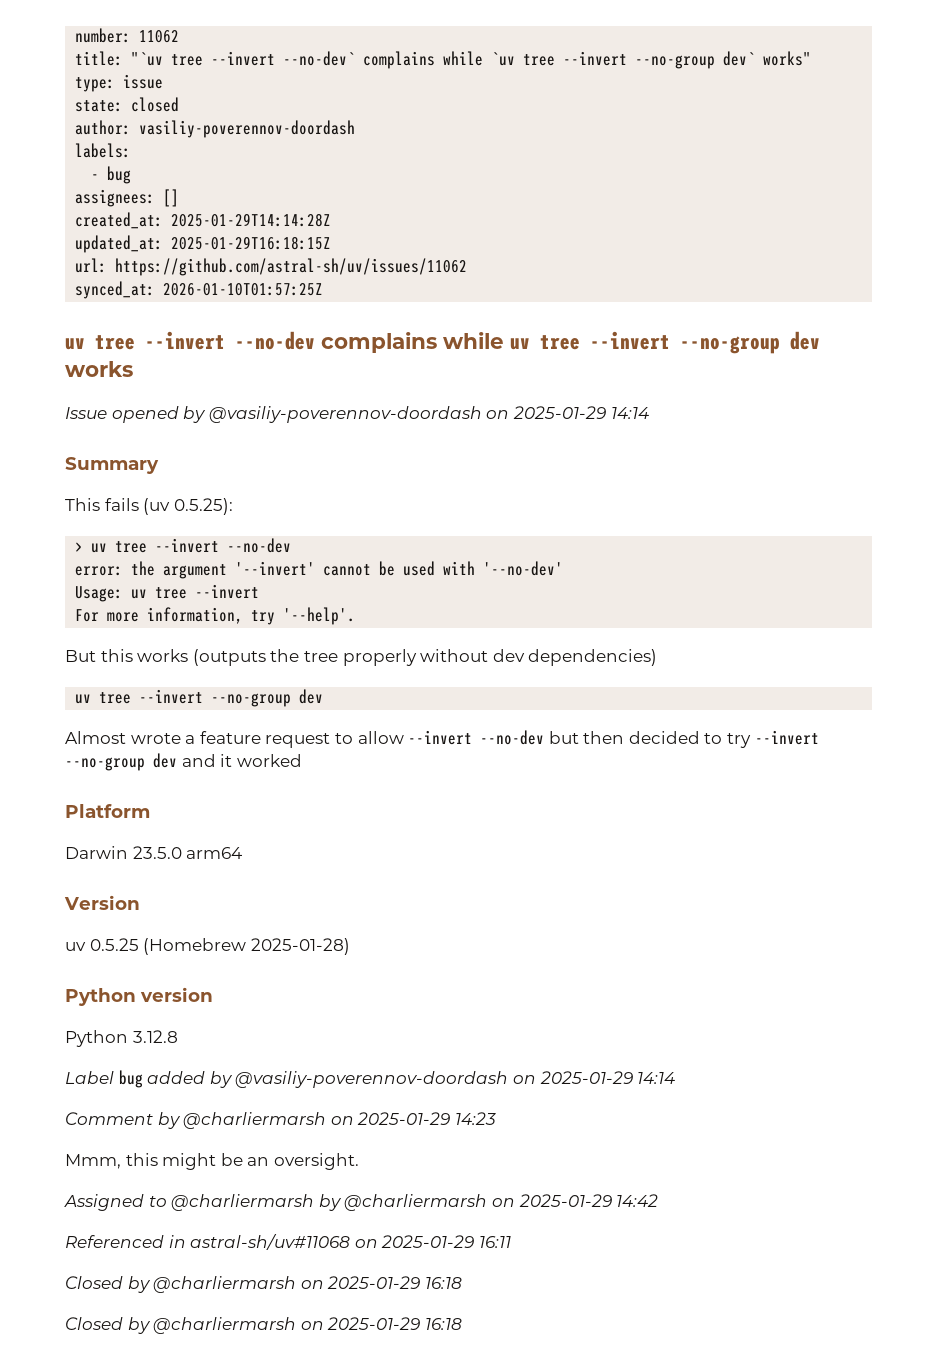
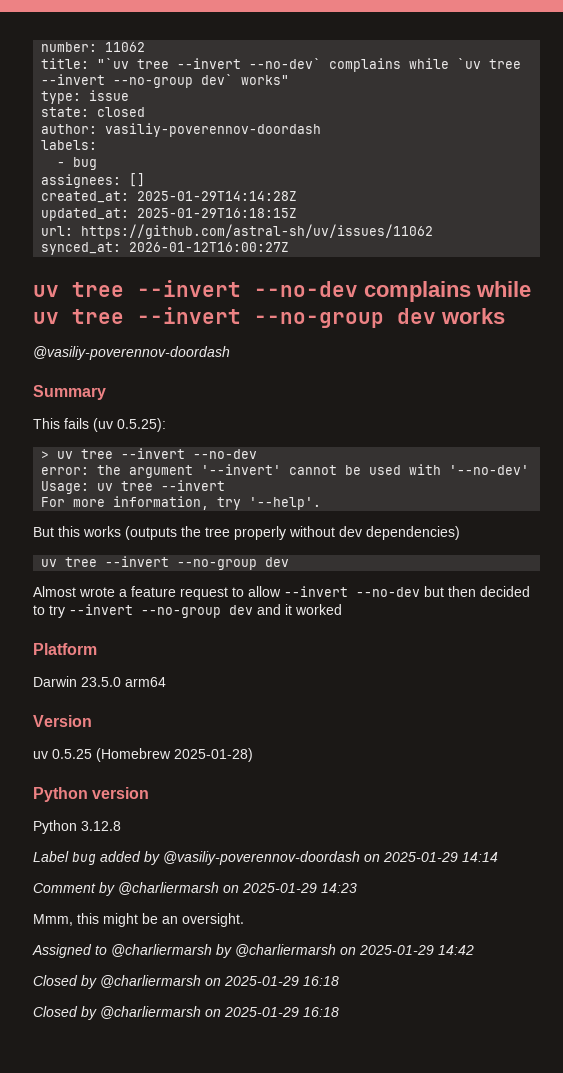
[163,283,324,296] 2026-01-10T01:57:25Z -> [129,242,290,252] 2026-01-12T16:00:27Z
[65,406,649,423] Issue opened by @vasiliy-poverennov-doordash on 2025-01-29 14:14 -> [33,346,230,360] @vasiliy-poverennov-doordash
[65,1234,511,1250] // Referenced in astral-sh/uv#11068 on 2025-01-29 16:11 -> (474, 950) none

